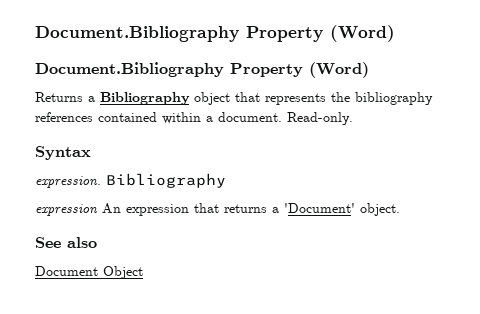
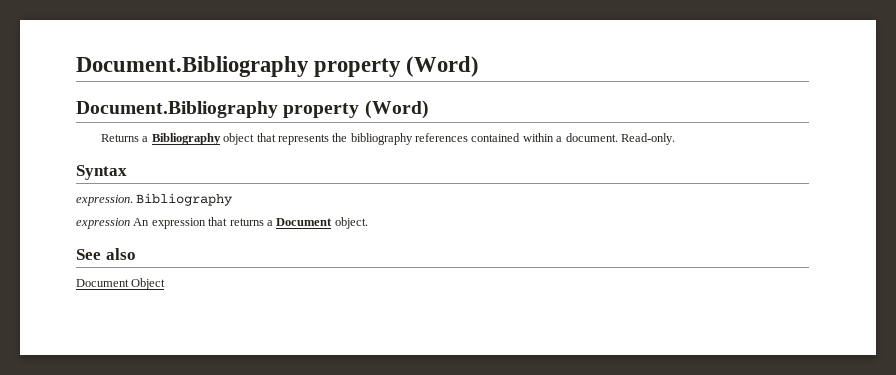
[35,26,323,42] Document.Bibliography Property -> [76,56,402,77] Document.Bibliography property
[230,63,303,77] Property -> [283,103,360,118] property
[284,203,355,213] 'Document' -> [276,218,333,226] Document

